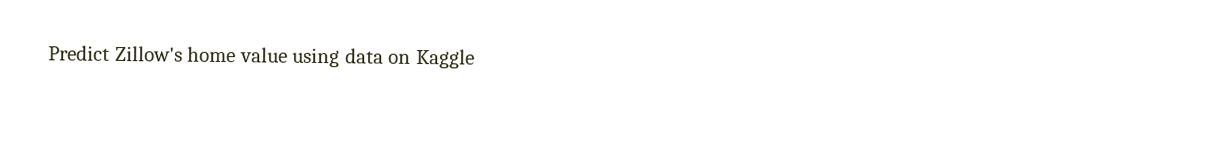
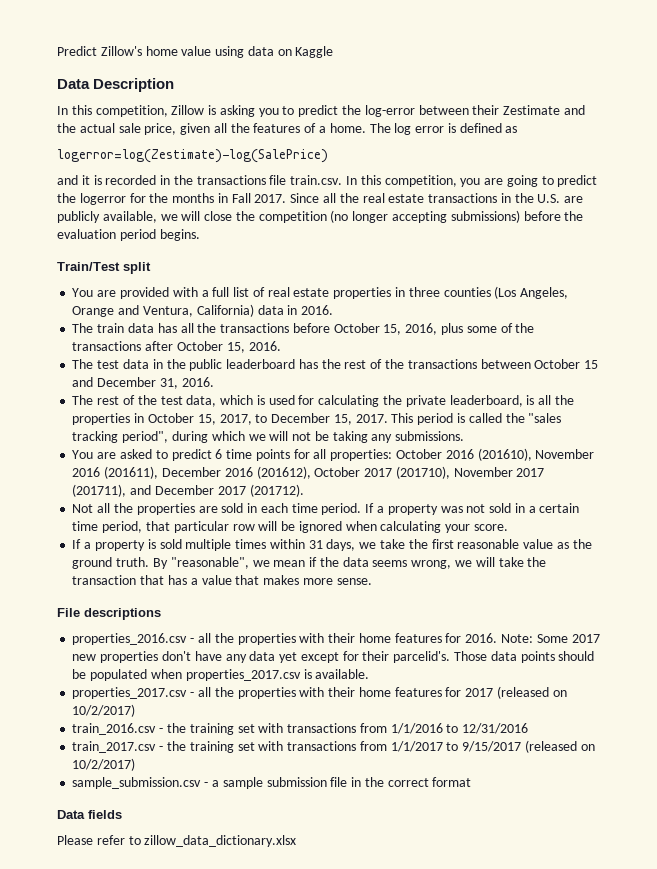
(475, 58) none -> [57,78,175,92] [57,105,585,117] [57,123,518,135] [57,149,328,163] [57,175,598,187] [57,193,584,205] [57,210,584,223] [57,229,200,241] [57,262,151,274] [72,286,569,299] [72,304,334,317] [72,323,535,335] [72,341,281,353] [72,359,599,371] [72,377,214,389] [72,395,574,407] [72,413,562,425] [72,431,465,443] [72,448,595,461] [72,466,545,479] [72,484,304,497] [72,503,580,515] [72,521,508,533] [72,539,592,551] [72,557,547,569] [72,575,372,585] [57,608,161,620] [72,633,600,645] [72,651,595,663] [72,669,370,681] [72,686,567,699] [72,704,136,717] [72,723,529,735] [72,740,595,753] [72,758,136,771] [72,777,472,789] [57,810,122,819] [57,835,297,847] // Data Description // In this competition, Zillow is asking you to predict the log-error between their Zestimate and the actual sale price, given all the features of a home. The log error is defined as // logerror=log(Zestimate)−log(SalePrice) // and it is recorded in the transactions file train.csv. In this competition, you are going to predict the logerror for the months in Fall 2017. Since all the real estate transactions in the U.S. are publicly available, we will close the competition (no longer accepting submissions) before the evaluation period begins. // Train/Test split // You are provided with a full list of real estate properties in three counties (Los Angeles, Orange and Ventura, California) data in 2016. // The train data has all the transactions before October 15, 2016, plus some of the transactions after October 15, 2016. // The test data in the public leaderboard has the rest of the transactions between October 15 and December 31, 2016. // The rest of the test data, which is used for calculating the private leaderboard, is all the properties in October 15, 2017, to December 15, 2017. This period is called the "sales tracking period", during which we will not be taking any submissions. // You are asked to predict 6 time points for all properties: October 2016 (201610), November 2016 (201611), December 2016 (201612), October 2017 (201710), November 2017 (201711), and December 2017 (201712). // Not all the properties are sold in each time period. If a property was not sold in a certain time period, that particular row will be ignored when calculating your score. // If a property is sold multiple times within 31 days, we take the first reasonable value as the ground truth. By "reasonable", we mean if the data seems wrong, we will take the transaction that has a value that makes more sense. // File descriptions // properties_2016.csv - all the properties with their home features for 2016. Note: Some 2017 new properties don't have any data yet except for their parcelid's. Those data points should be populated when properties_2017.csv is available. // properties_2017.csv - all the properties with their home features for 2017 (released on 10/2/2017) // train_2016.csv - the training set with transactions from 1/1/2016 to 12/31/2016 // train_2017.csv - the training set with transactions from 1/1/2017 to 9/15/2017 (released on 10/2/2017) // sample_submission.csv - a sample submission file in the correct format // Data fields // Please refer to zillow_data_dictionary.xlsx

